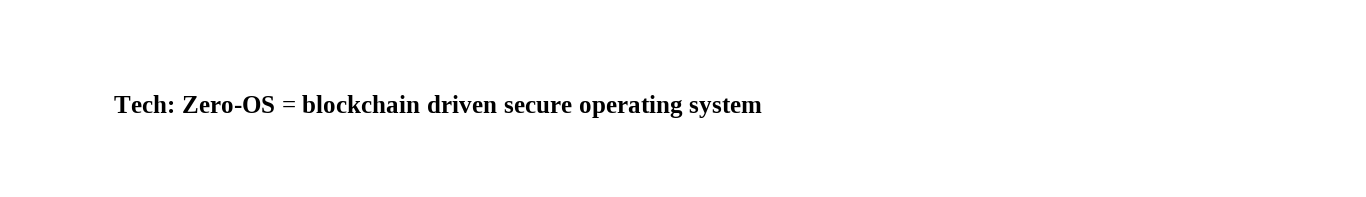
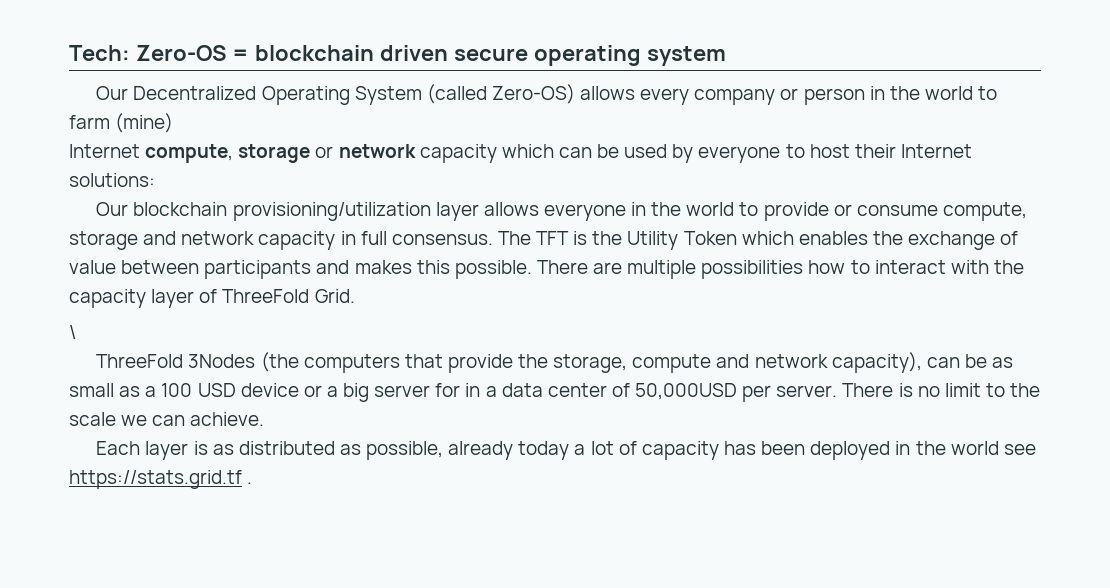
(763, 108) none -> [96,84,998,105] [69,113,174,133] [69,144,972,163] [69,173,155,187] [96,202,1027,221] [69,231,1019,250] [69,260,1024,279] [69,289,355,308] [69,325,76,339] [96,352,1014,373] [69,383,1041,402] [69,412,265,426] [96,441,1036,460] [69,470,253,489] // Our Decentralized Operating System (called Zero-OS) allows every company or person in the world to farm (mine) // Internet compute, storage or network capacity which can be used by everyone to host their Internet solutions: // Our blockchain provisioning/utilization layer allows everyone in the world to provide or consume compute, storage and network capacity in full consensus. The TFT is the Utility Token which enables the exchange of value between participants and makes this possible. There are multiple possibilities how to interact with the capacity layer of ThreeFold Grid. // \ // ThreeFold 3Nodes (the computers that provide the storage, compute and network capacity), can be as small as a 100 USD device or a big server for in a data center of 50,000USD per server. There is no limit to the scale we can achieve. // Each layer is as distributed as possible, already today a lot of capacity has been deployed in the world see https://stats.grid.tf .

